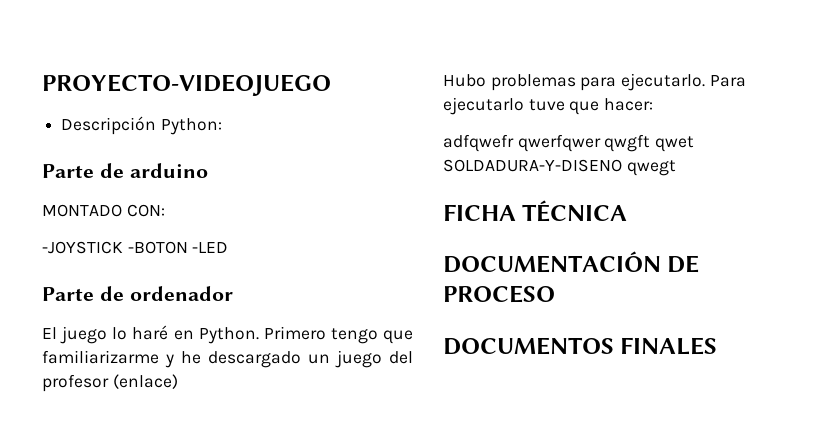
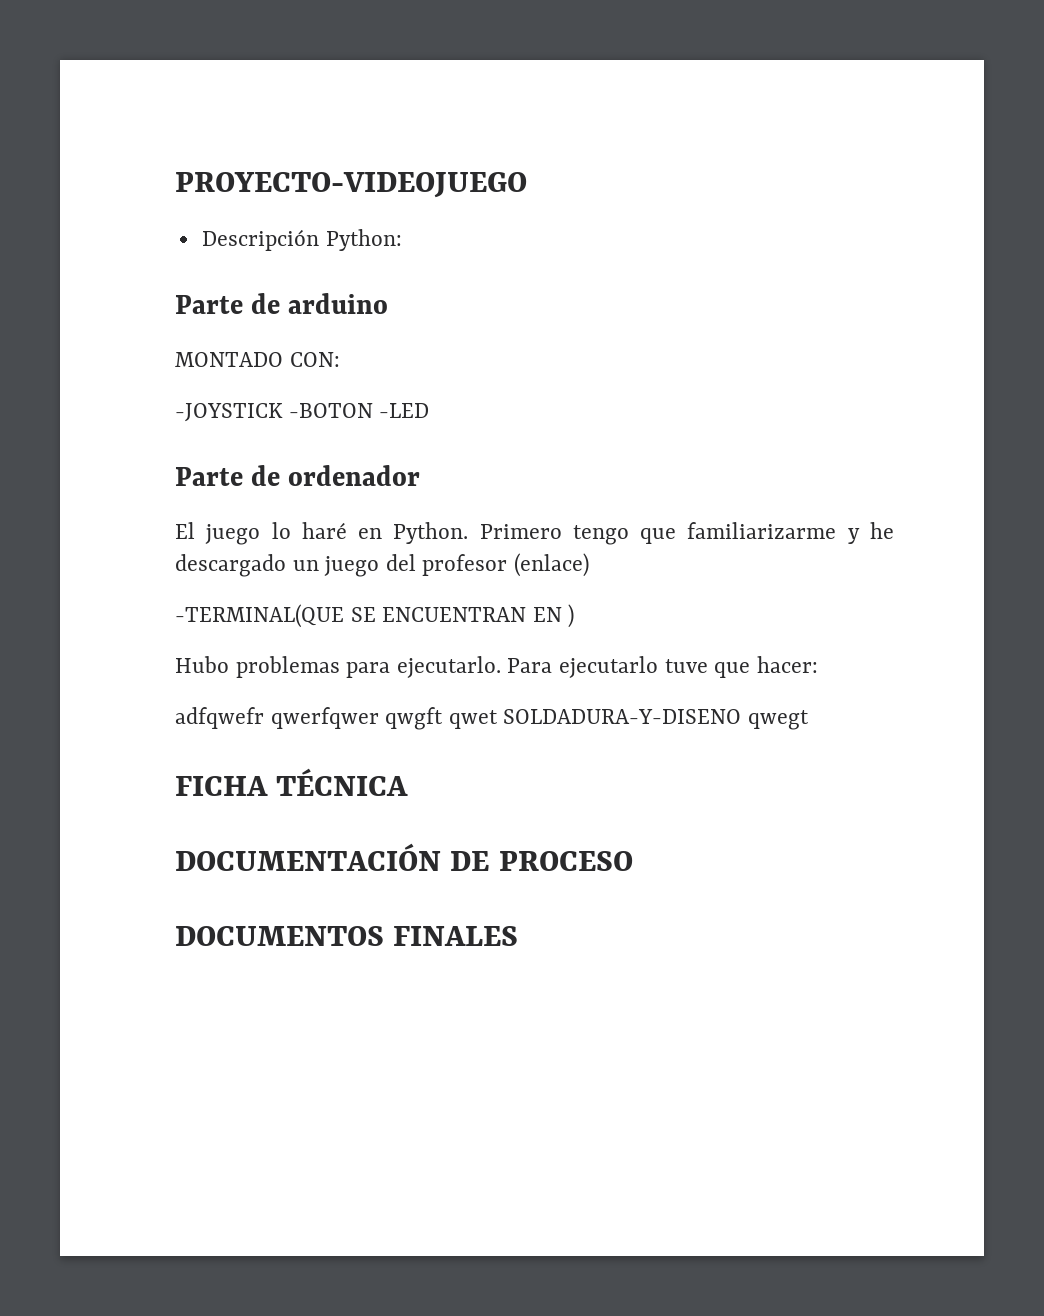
(178, 381) none -> [175,604,575,628] // -TERMINAL(QUE SE ENCUENTRAN EN )

